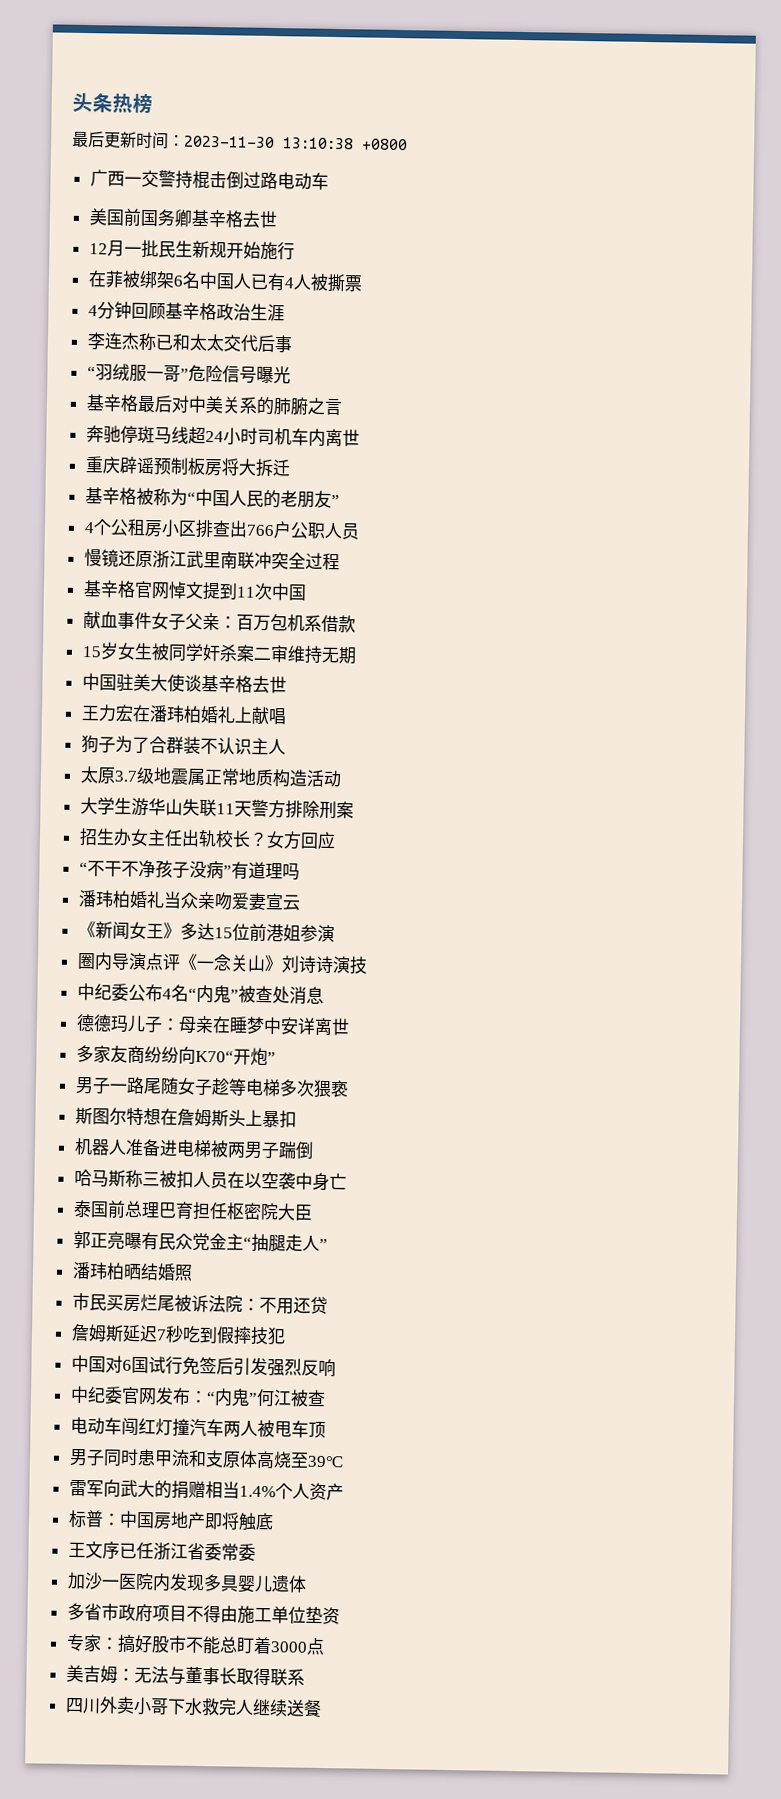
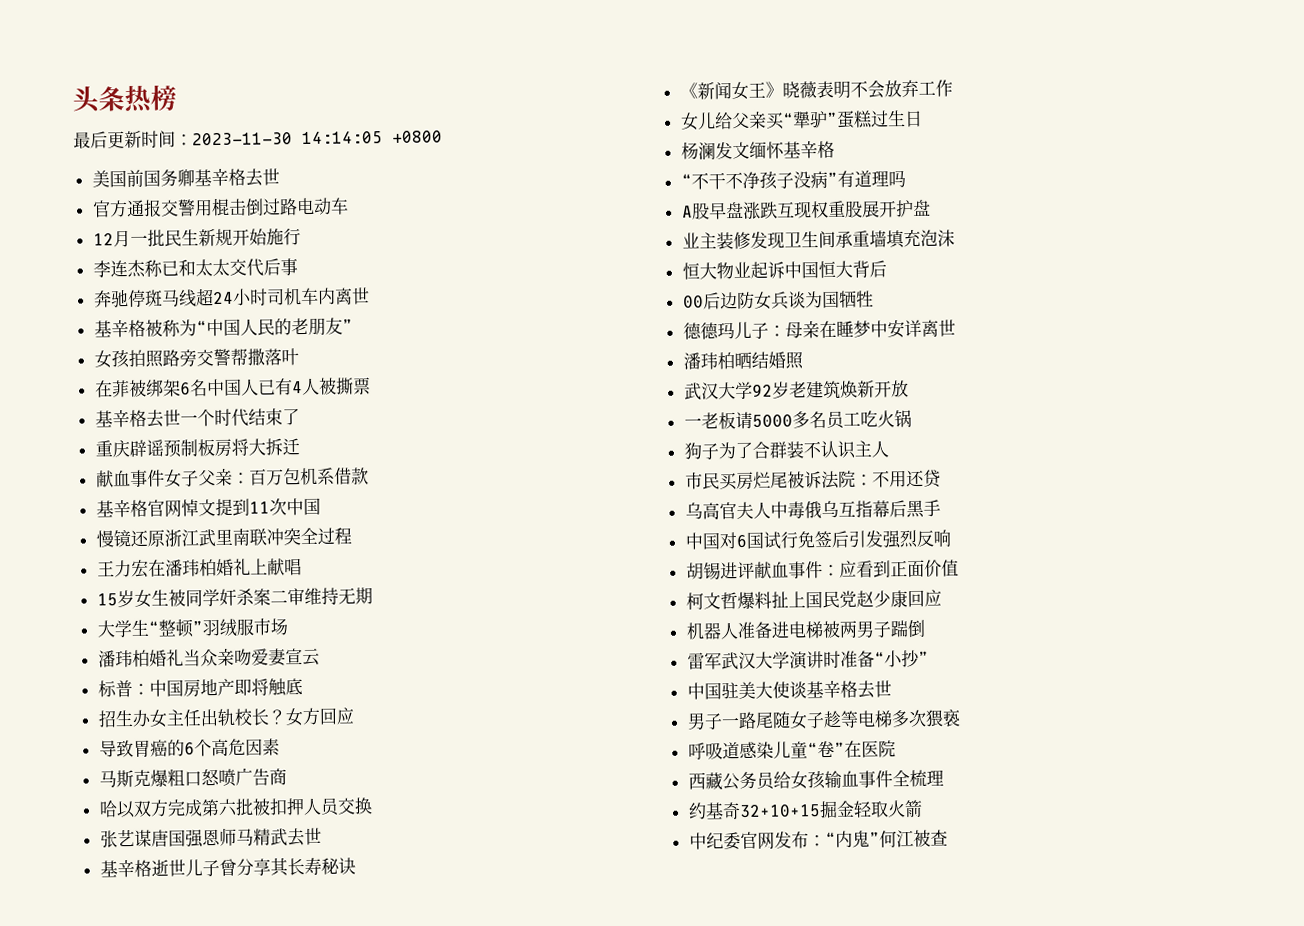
[283,137,354,150] 13:10:38 -> [302,131,383,145] 14:14:05
[89,169,329,190] // 广西一交警持棍击倒过路电动车 -> (443, 136) none
(278, 219) none -> [91,197,349,218] // 官方通报交警用棍击倒过路电动车
(295, 251) none -> [92,258,298,279] [92,287,370,308] [93,317,353,338] [93,348,299,369] // 李连杰称已和太太交代后事 // 奔驰停斑马线超24小时司机车内离世 // 基辛格被称为“中国人民的老朋友” // 女孩拍照路旁交警帮撒落叶
[87,301,285,322] [86,332,293,353] [86,363,291,385] [85,394,343,416] [85,425,360,447] 4分钟回顾基辛格政治生涯 // 李连杰称已和太太交代后事 // “羽绒服一哥”危险信号曝光 // 基辛格最后对中美关系的肺腑之言 // 奔驰停斑马线超24小时司机车内离世 -> [94,408,300,428] 基辛格去世一个时代结束了
[84,487,340,509] [83,518,360,540] [83,548,340,571] [82,580,307,601] // 基辛格被称为“中国人民的老朋友” // 4个公租房小区排查出766户公职人员 // 慢镜还原浙江武里南联冲突全过程 // 基辛格官网悼文提到11次中国 -> (300, 447) none
(356, 624) none -> [95,497,321,518] [95,527,352,548] [96,558,302,579] // 基辛格官网悼文提到11次中国 // 慢镜还原浙江武里南联冲突全过程 // 王力宏在潘玮柏婚礼上献唱
[81,673,287,694] [80,704,287,726] [80,735,286,756] [79,765,342,788] [79,796,354,820] 中国驻美大使谈基辛格去世 // 王力宏在潘玮柏婚礼上献唱 // 狗子为了合群装不认识主人 // 太原3.7级地震属正常地质构造活动 // 大学生游华山失联11天警方排除刑案 -> [96,618,288,638] [97,647,320,668] [97,678,303,698] 大学生“整顿”羽绒服市场 // 潘玮柏婚礼当众亲吻爱妻宣云 // 标普：中国房地产即将触底
(336, 840) none -> [98,738,280,758] [98,767,287,788] [98,797,373,819] [99,827,322,848] [99,857,356,878] [679,79,953,101] [679,110,923,131] [680,140,835,161] // 导致胃癌的6个高危因素 // 马斯克爆粗口怒喷广告商 // 哈以双方完成第六批被扣押人员交换 // 张艺谋唐国强恩师马精武去世 // 基辛格逝世儿子曾分享其长寿秘诀 // 《新闻女王》晓薇表明不会放弃工作 // 女儿给父亲买“犟驴”蛋糕过生日 // 杨澜发文缅怀基辛格
[77,889,301,911] [77,920,335,943] [76,952,368,975] [76,982,324,1005] 潘玮柏婚礼当众亲吻爱妻宣云 // 《新闻女王》多达15位前港姐参演 // 圈内导演点评《一念关山》刘诗诗演技 // 中纪委公布4名“内鬼”被查处消息 -> [681,199,931,220] [681,228,955,250] [681,260,887,280] [682,290,874,310] A股早盘涨跌互现权重股展开护盘 // 业主装修发现卫生间承重墙填充泡沫 // 恒大物业起诉中国恒大背后 // 00后边防女兵谈为国牺牲
[75,1044,276,1067] 多家友商纷纷向K70“开炮” -> [682,351,804,370] [683,380,909,401] [683,410,912,430] [683,440,889,460] [684,469,942,491] [684,499,941,520] [684,529,951,550] [685,559,959,580] [685,589,942,610] [685,619,926,640] [686,649,929,671] [686,679,892,700] 潘玮柏晒结婚照 // 武汉大学92岁老建筑焕新开放 // 一老板请5000多名员工吃火锅 // 狗子为了合群装不认识主人 // 市民买房烂尾被诉法院：不用还贷 // 乌高官夫人中毒俄乌互指幕后黑手 // 中国对6国试行免签后引发强烈反响 // 胡锡进评献血事件：应看到正面价值 // 柯文哲爆料扯上国民党赵少康回应 // 机器人准备进电梯被两男子踹倒 // 雷军武汉大学演讲时准备“小抄” // 中国驻美大使谈基辛格去世
[74,1106,297,1129] [73,1137,314,1160] [73,1168,347,1192] [72,1199,313,1221] [72,1230,328,1253] [71,1261,193,1281] [71,1292,328,1315] [70,1323,286,1346] [70,1354,336,1378] 斯图尔特想在詹姆斯头上暴扣 // 机器人准备进电梯被两男子踹倒 // 哈马斯称三被扣人员在以空袭中身亡 // 泰国前总理巴育担任枢密院大臣 // 郭正亮曝有民众党金主“抽腿走人” // 潘玮柏晒结婚照 // 市民买房烂尾被诉法院：不用还贷 // 詹姆斯延迟7秒吃到假摔技犯 // 中国对6国试行免签后引发强烈反响 -> [687,740,896,760] [687,769,944,791] [687,799,923,820] 呼吸道感染儿童“卷”在医院 // 西藏公务员给女孩输血事件全梳理 // 约基奇32+10+15掘金轻取火箭
[69,1416,326,1439] [68,1448,344,1470] [68,1479,344,1501] [67,1509,274,1531] [67,1541,256,1561] [66,1571,307,1593] [66,1602,340,1625] [65,1633,325,1656] [65,1664,305,1686] [64,1696,322,1717] // 电动车闯红灯撞汽车两人被甩车顶 // 男子同时患甲流和支原体高烧至39℃ // 雷军向武大的捐赠相当1.4%个人资产 // 标普：中国房地产即将触底 // 王文序已任浙江省委常委 // 加沙一医院内发现多具婴儿遗体 // 多省市政府项目不得由施工单位垫资 // 专家：搞好股市不能总盯着3000点 // 美吉姆：无法与董事长取得联系 // 四川外卖小哥下水救完人继续送餐 -> (948, 837) none

